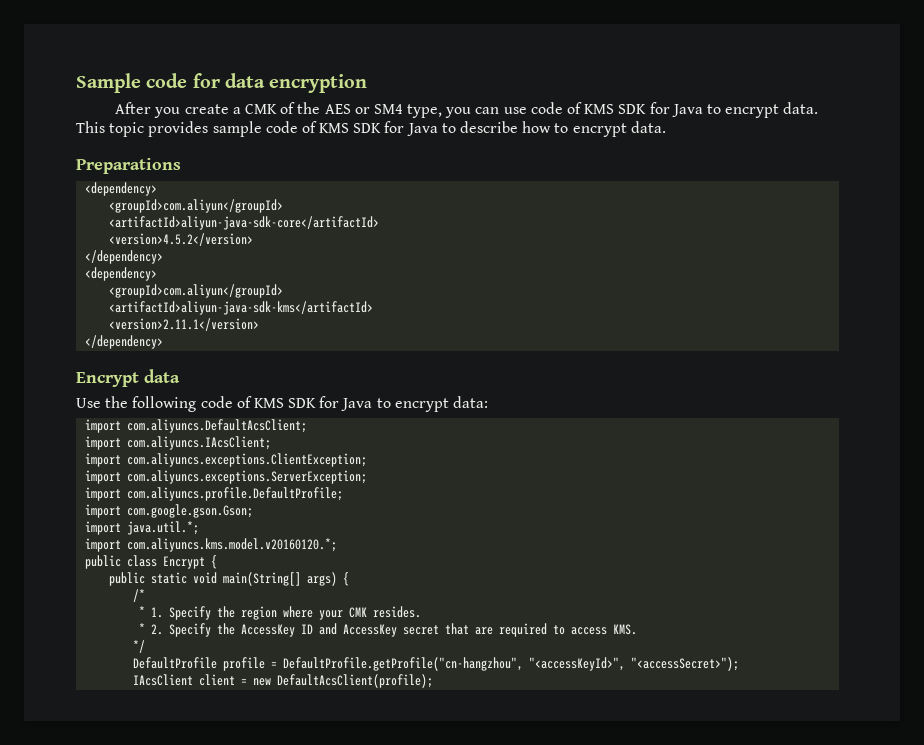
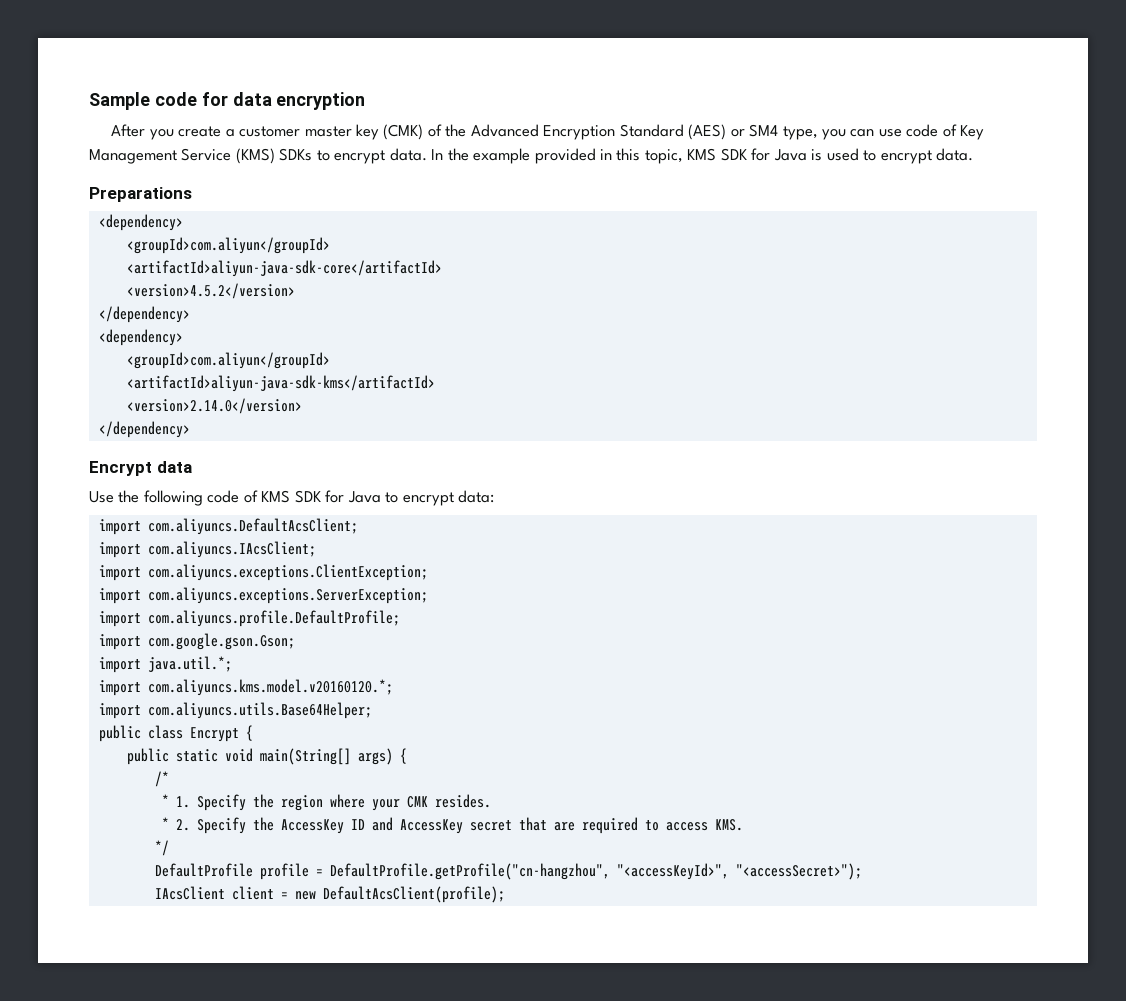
[245,102,351,114] CMK of the AES -> [239,124,727,140] customer master key (CMK) of the Advanced Encryption Standard (AES)
[584,102,819,118] [76,121,552,137] KMS SDK for Java to encrypt data. This topic provides sample code of KMS SDK for Java to describe how -> [960,125,985,140] [89,148,859,164] Key Management Service (KMS) SDKs to encrypt data. In the example provided in this topic, KMS SDK for Java is used
[109,318,260,331] <version>2.11.1</version> -> [126,398,302,414] <version>2.14.0</version>
(338, 545) none -> [98,702,372,719] // import com.aliyuncs.utils.Base64Helper;

